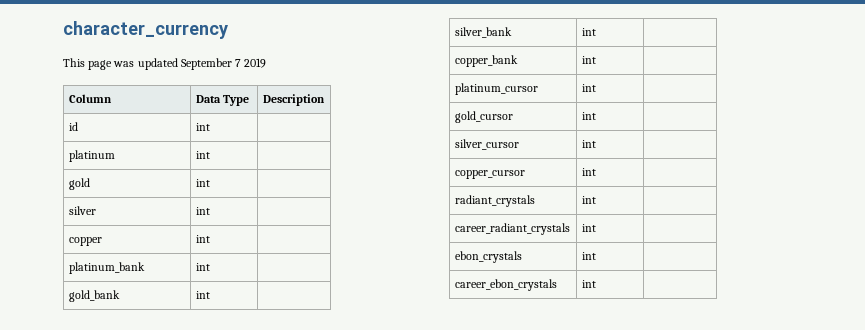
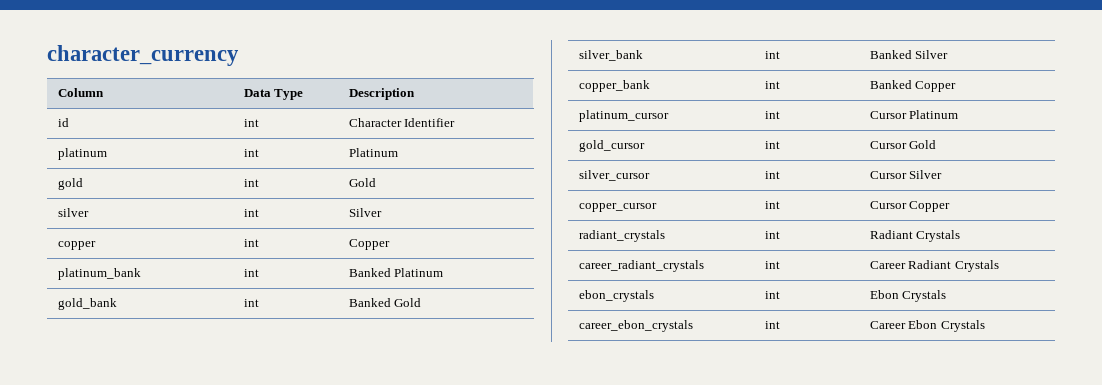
[63,58,267,70] // This page was updated September 7 2019 -> (239, 55) none
(210, 127) none -> [348,118,456,127] Character Identifier
(210, 155) none -> [348,148,398,157] Platinum
(210, 183) none -> [348,178,376,187] Gold
(210, 211) none -> [348,208,382,217] Silver
(210, 239) none -> [348,239,390,250] Copper
(210, 267) none -> [348,268,444,277] Banked Platinum
(210, 295) none -> [348,298,422,307] Banked Gold
(596, 32) none -> [869,50,949,59] Banked Silver
(596, 60) none -> [869,80,957,92] Banked Copper
(596, 88) none -> [869,110,959,119] Cursor Platinum
(596, 116) none -> [869,140,937,149] Cursor Gold
(596, 144) none -> [869,170,943,179] Cursor Silver
(596, 172) none -> [869,201,951,212] Cursor Copper
(596, 200) none -> [869,230,961,242] Radiant Crystals
(596, 228) none -> [869,260,999,272] Career Radiant Crystals
(596, 256) none -> [869,290,947,302] Ebon Crystals
(596, 284) none -> [869,320,985,332] Career Ebon Crystals

